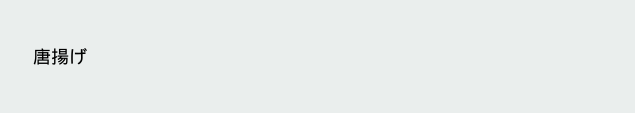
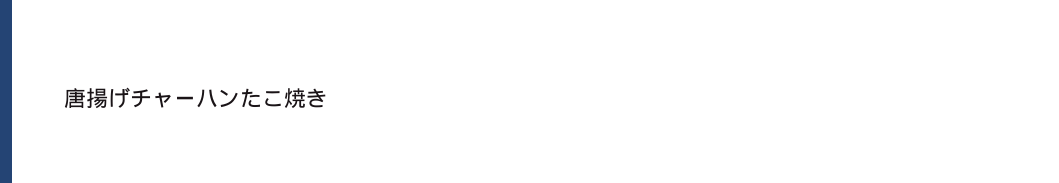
(87, 56) none -> [130,88,328,109] チャーハンたこ焼き

